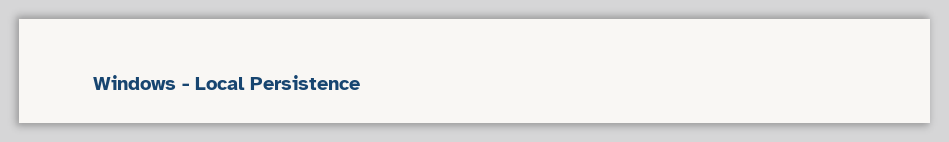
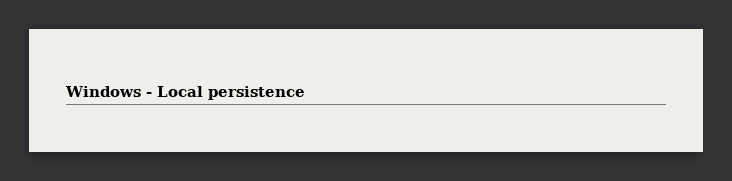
[250,75,360,90] Persistence -> [208,86,305,100] persistence

